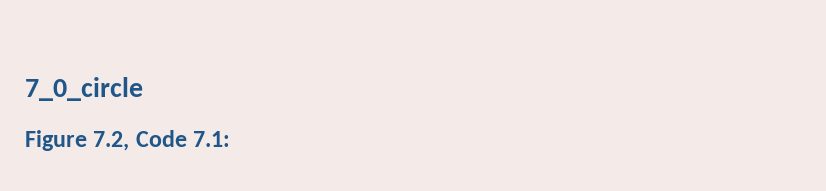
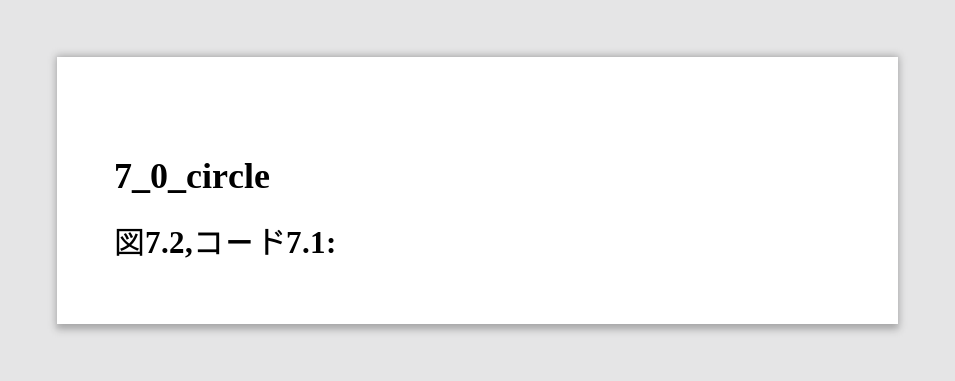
[25,130,187,151] Figure 7.2, Code -> [114,228,286,258] 図7.2,コード

